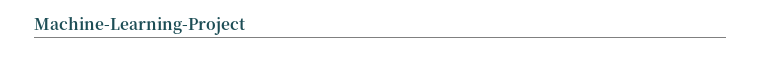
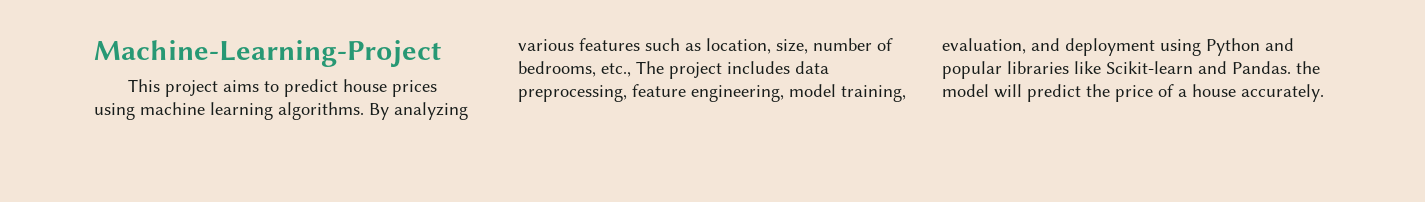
(246, 25) none -> [128,79,438,97] [94,102,468,120] [518,38,893,54] [518,61,829,79] [518,84,906,102] [942,38,1294,56] [942,61,1320,79] [942,84,1324,102] // This project aims to predict house prices using machine learning algorithms. By analyzing various features such as location, size, number of bedrooms, etc., The project includes data preprocessing, feature engineering, model training, evaluation, and deployment using Python and popular libraries like Scikit-learn and Pandas. the model will predict the price of a house accurately.

